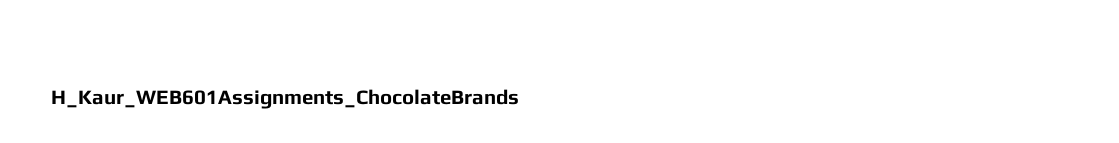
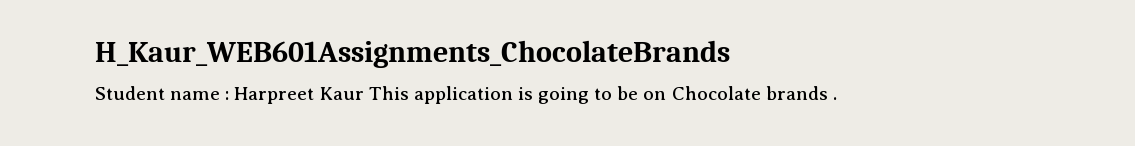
(519, 99) none -> [95,86,837,104] // Student name : Harpreet Kaur This application is going to be on Chocolate brands .

